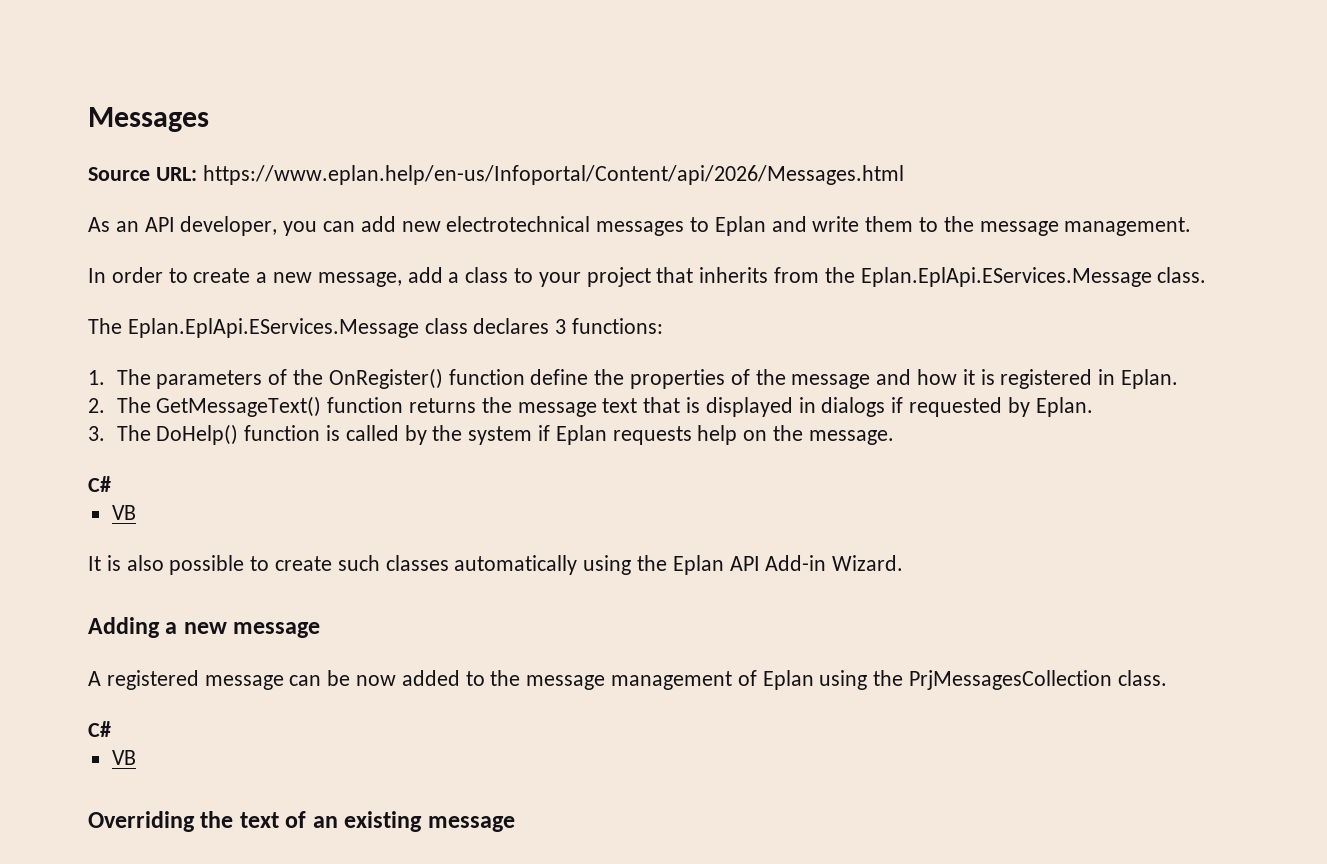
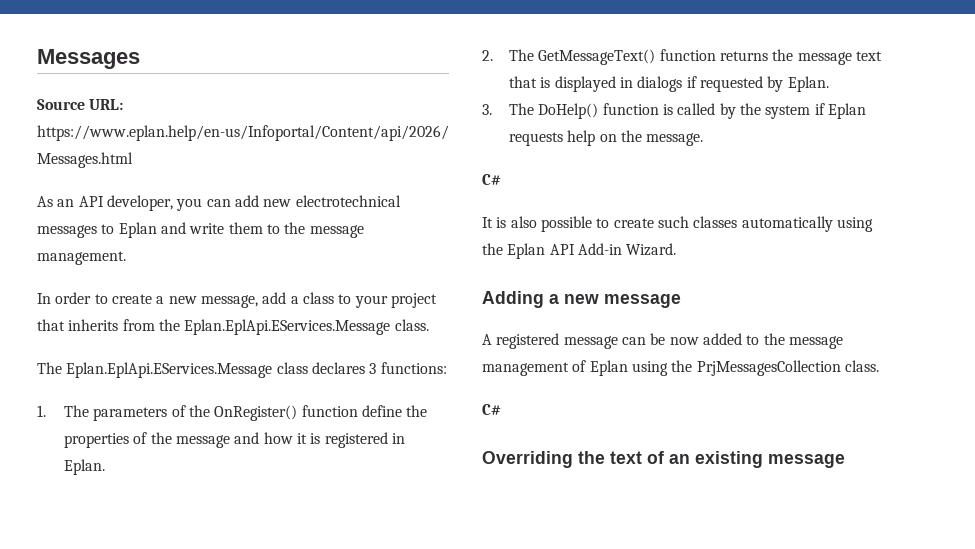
[111,505,136,520] // VB -> (501, 179) none
[111,750,136,765] // VB -> (501, 409) none

